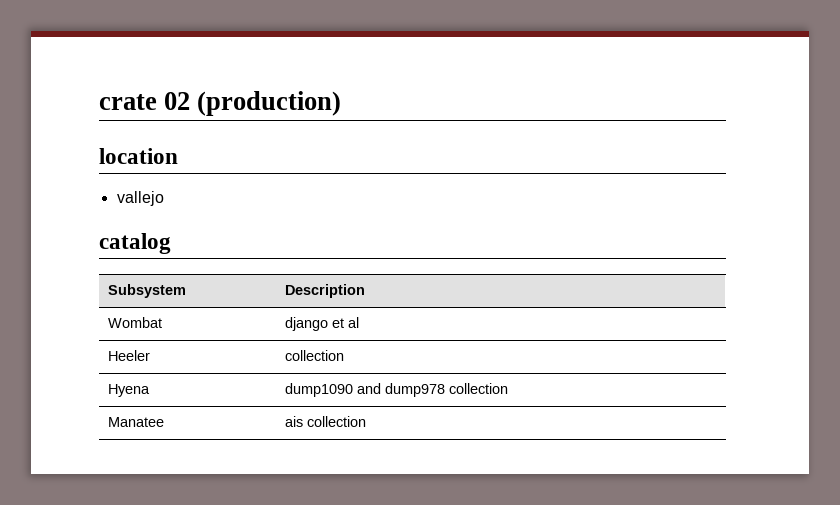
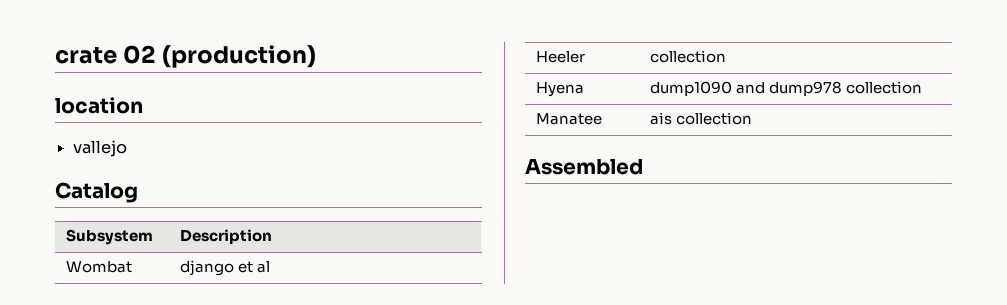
[99,233,171,254] catalog -> [55,182,138,203] Catalog
(366, 421) none -> [525,159,643,175] // Assembled

